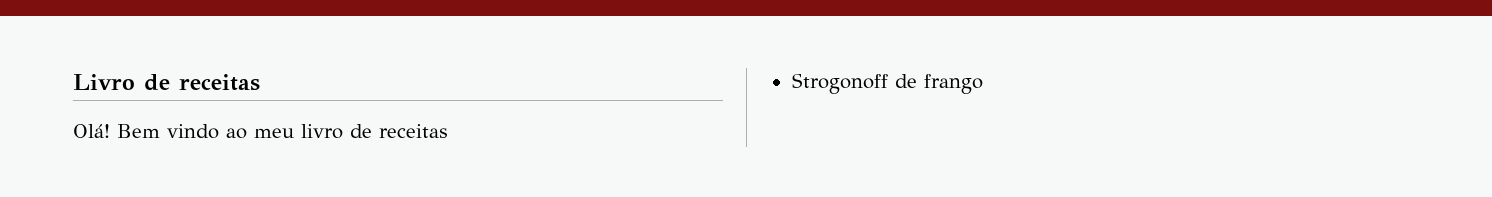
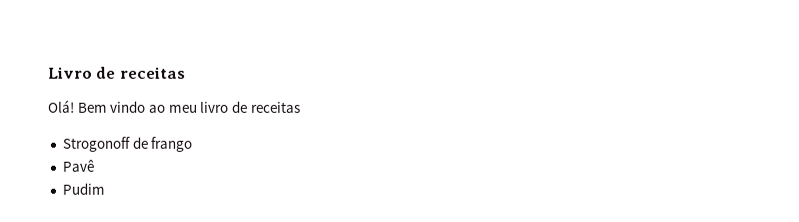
(983, 84) none -> [61,159,94,172] [61,182,105,195] // Pavê // Pudim

